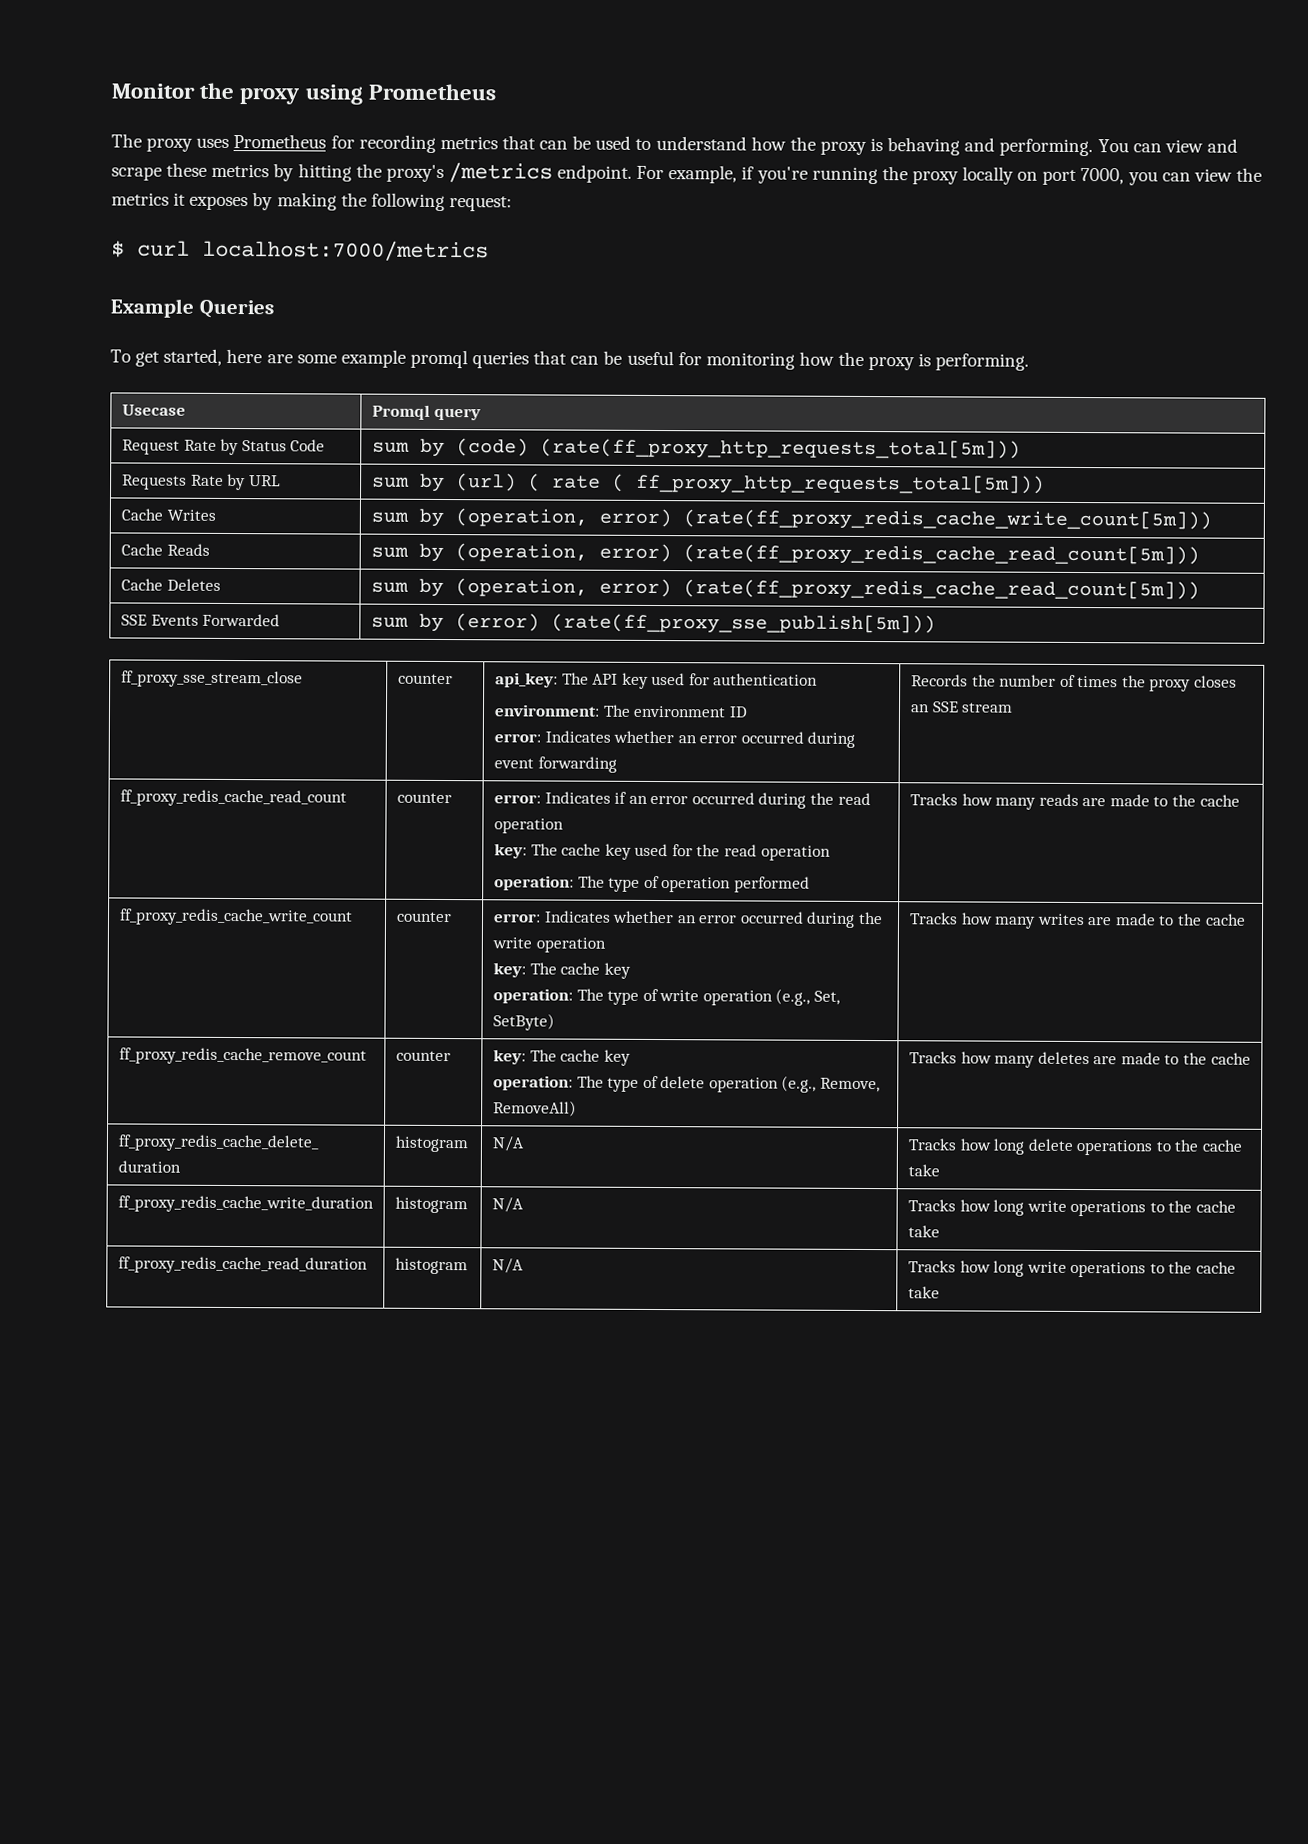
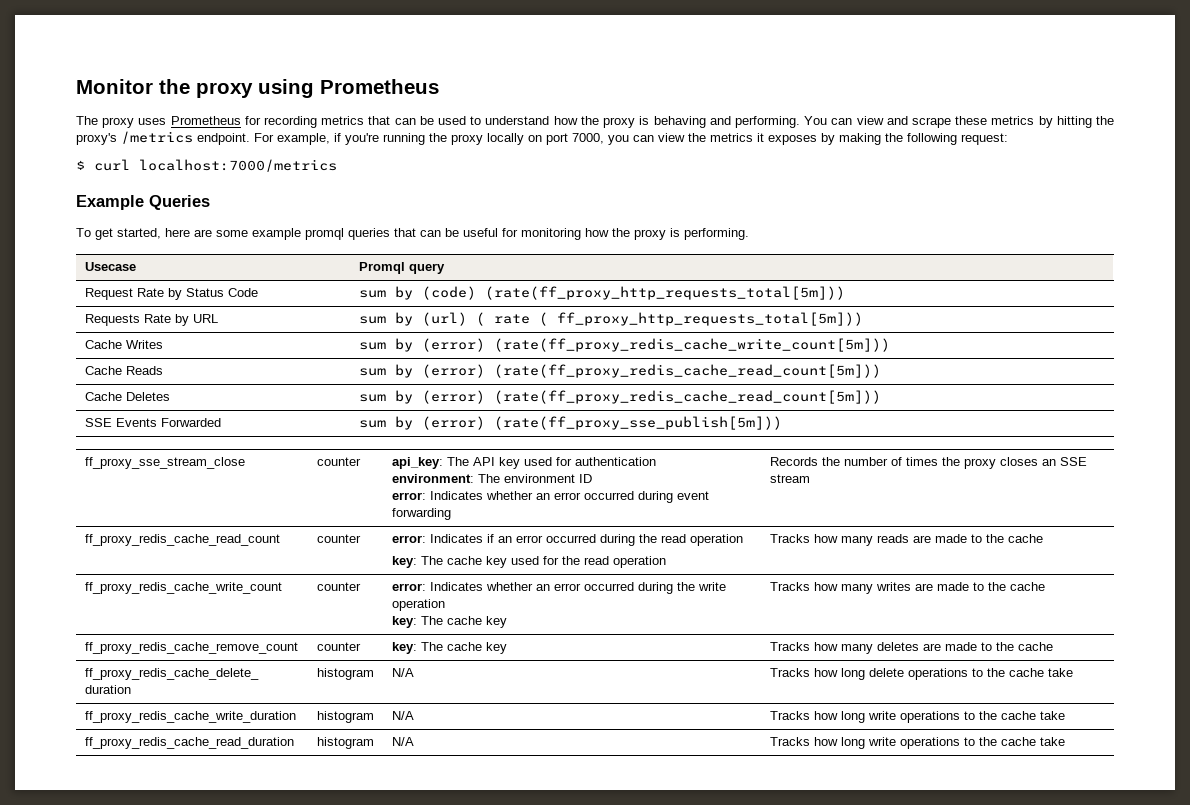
[454,508,672,528] (operation, error) -> [421,338,485,352] (error)
[454,543,672,563] (operation, error) -> [421,364,485,378] (error)
[454,578,672,598] (operation, error) -> [421,390,485,404] (error)
[493,875,810,893] // operation: The type of operation performed -> (666, 562) none
[492,988,841,1006] [492,1013,555,1031] // operation: The type of write operation (e.g., Set, SetByte) -> (507, 622) none
[492,1075,881,1093] [492,1100,577,1117] // operation: The type of delete operation (e.g., Remove, RemoveAll) -> (507, 648) none

